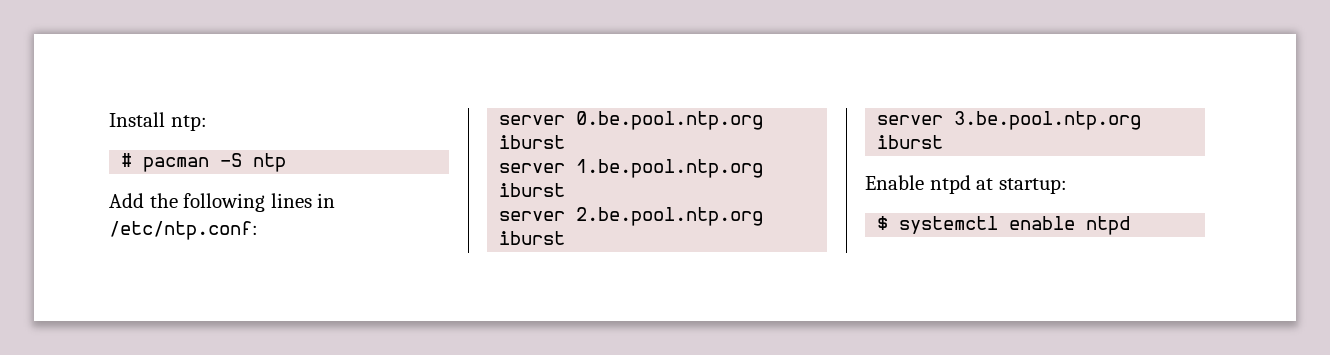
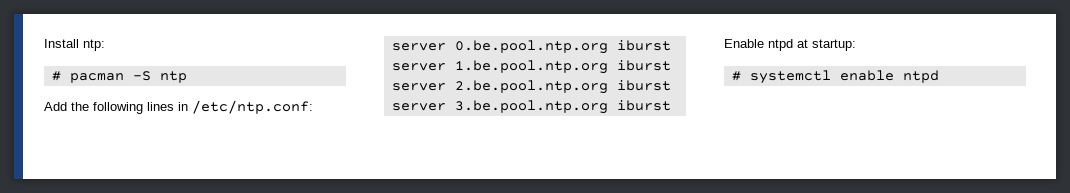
[877,216,889,230] $ -> [731,71,741,81] #

